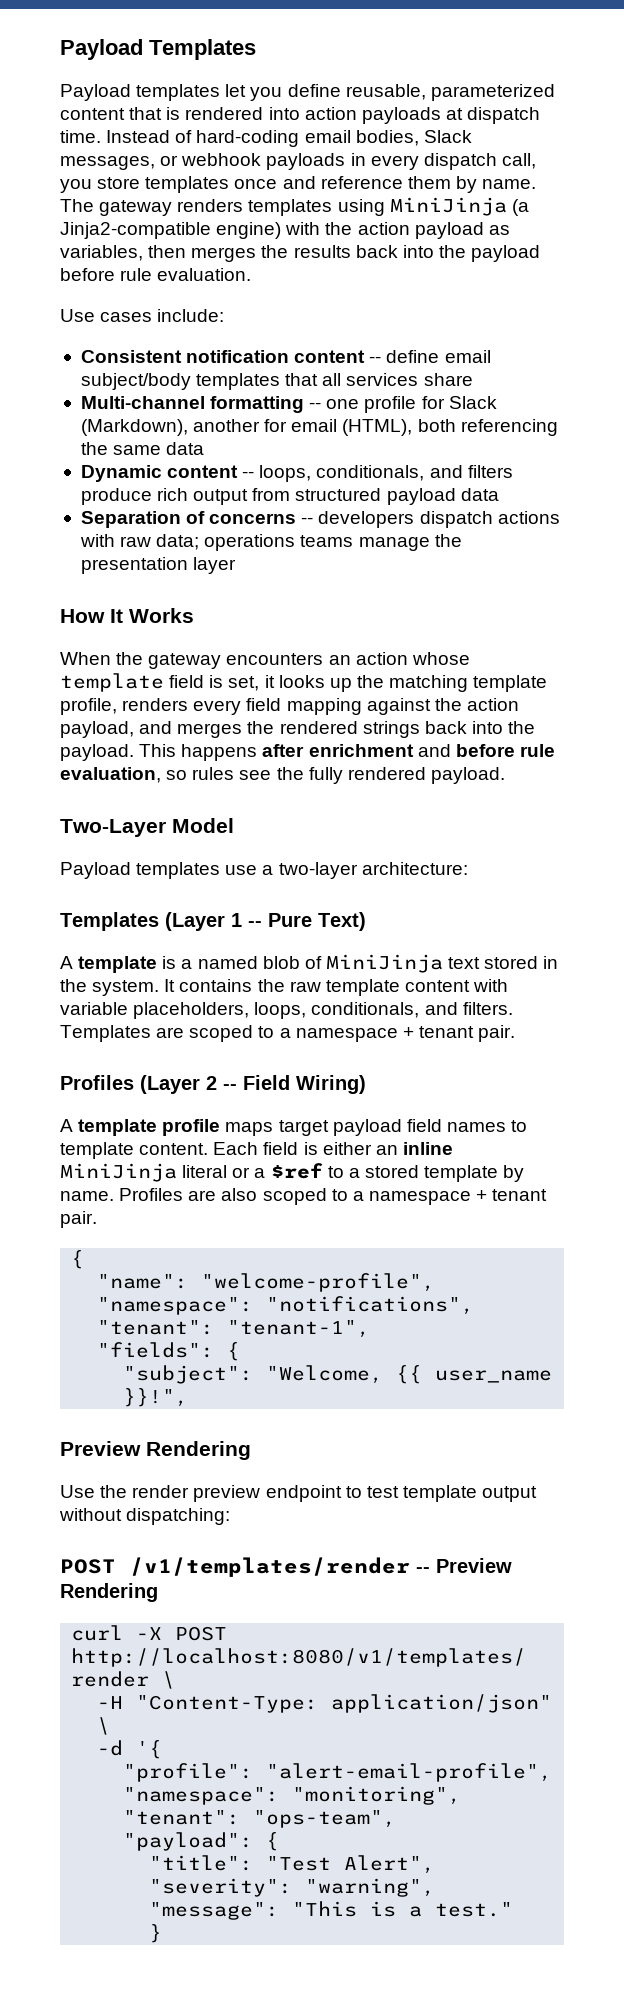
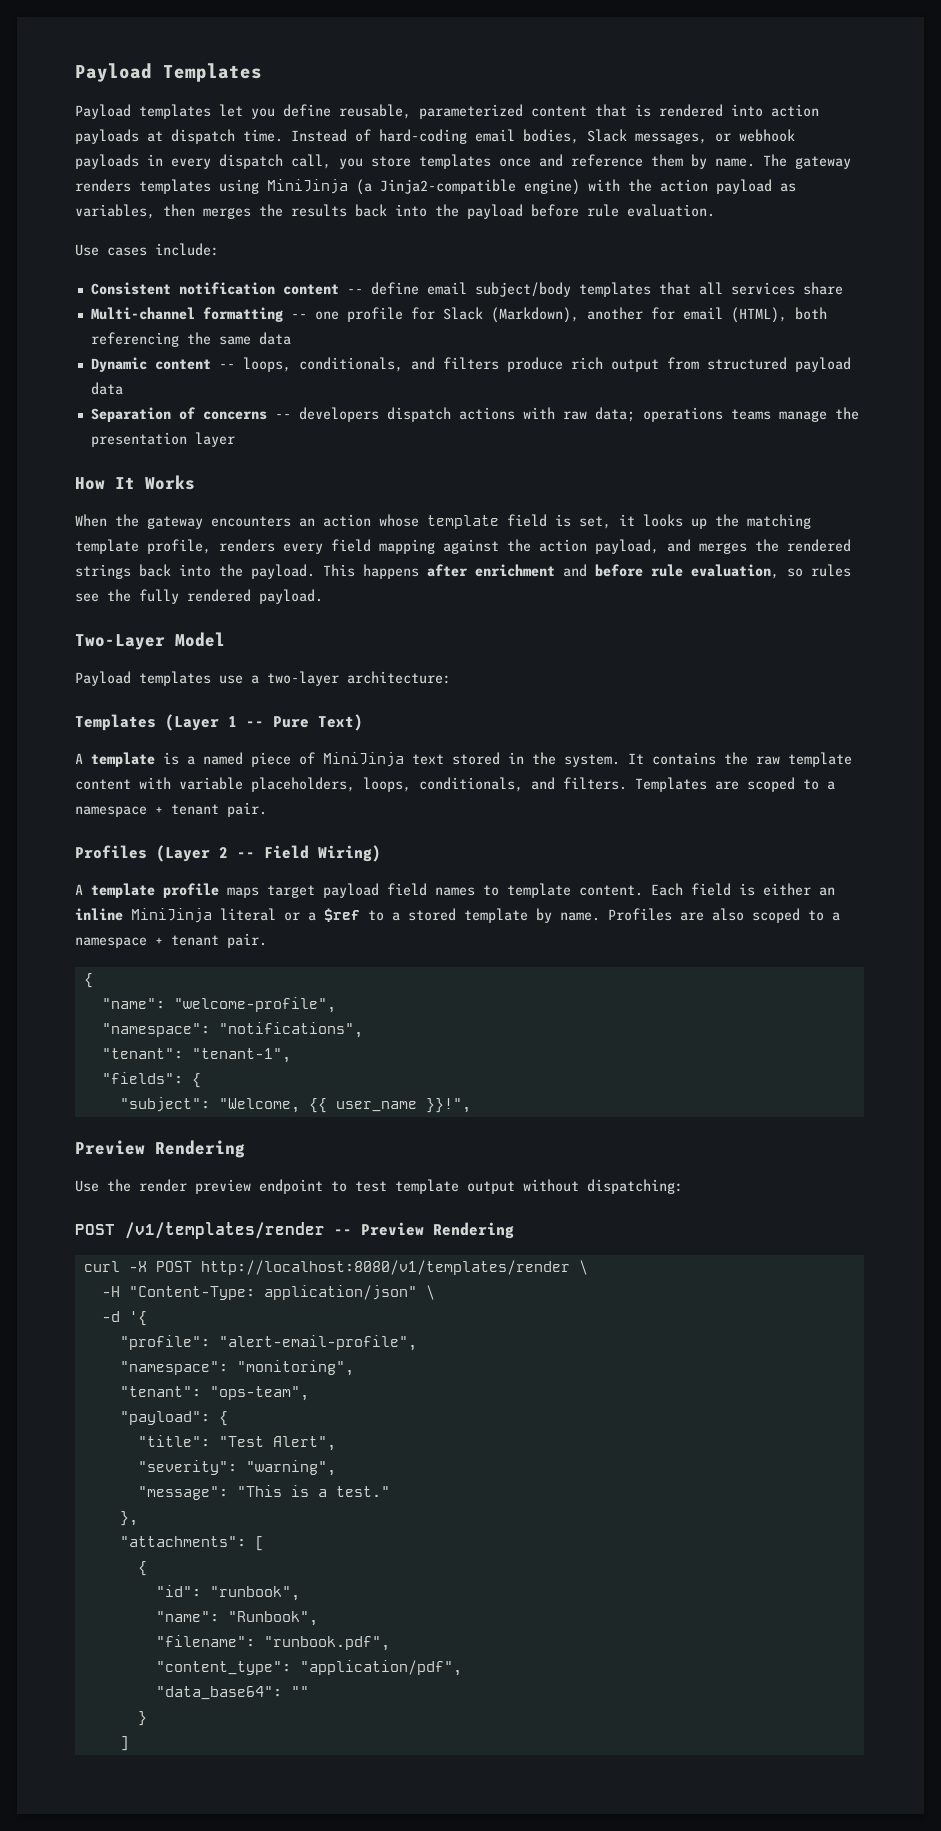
[262,956,300,969] blob -> [251,752,291,767] piece
(514, 1909) none -> [119,1511,138,1526] [119,1536,264,1551] [137,1561,147,1576] [155,1585,300,1601] [155,1611,318,1626] [155,1635,390,1651] [155,1660,462,1676] [155,1686,309,1700] // }, // "attachments": [ // { // "id": "runbook", // "name": "Runbook", // "filename": "runbook.pdf", // "content_type": "application/pdf", // "data_base64": ""
(163, 1933) none -> [119,1736,129,1751] // ]

